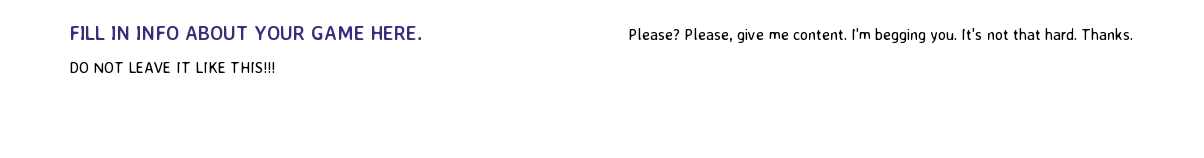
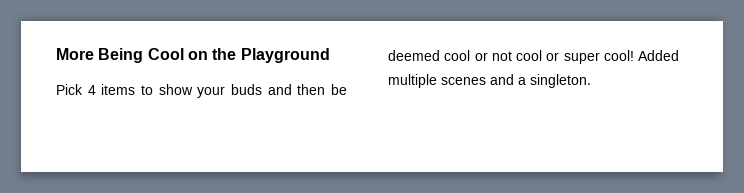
[69,26,422,40] [69,62,275,73] [628,28,1134,43] FILL IN INFO ABOUT YOUR GAME HERE. // DO NOT LEAVE IT LIKE THIS!!! // Please? Please, give me content. I'm begging you. It's not that hard. Thanks. -> [56,48,330,63] [56,84,347,98] [388,50,679,64] [388,74,591,88] More Being Cool on the Playground // Pick 4 items to show your buds and then be deemed cool or not cool or super cool! Added multiple scenes and a singleton.

